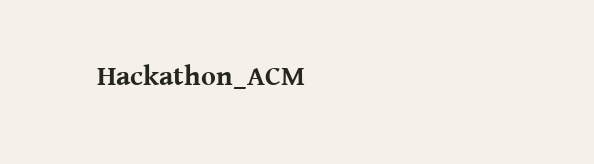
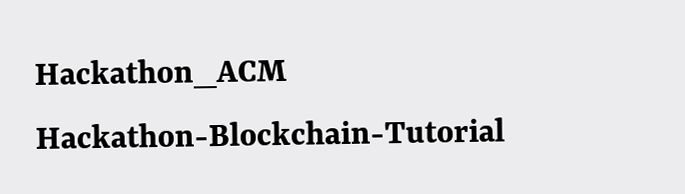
(305, 76) none -> [35,117,505,149] // Hackathon-Blockchain-Tutorial

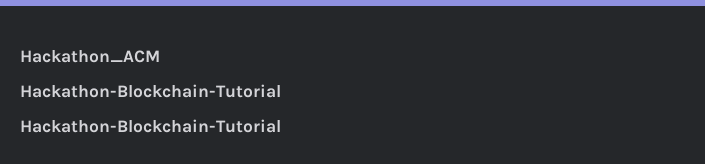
(505, 133) none -> [20,119,281,133] // Hackathon-Blockchain-Tutorial

